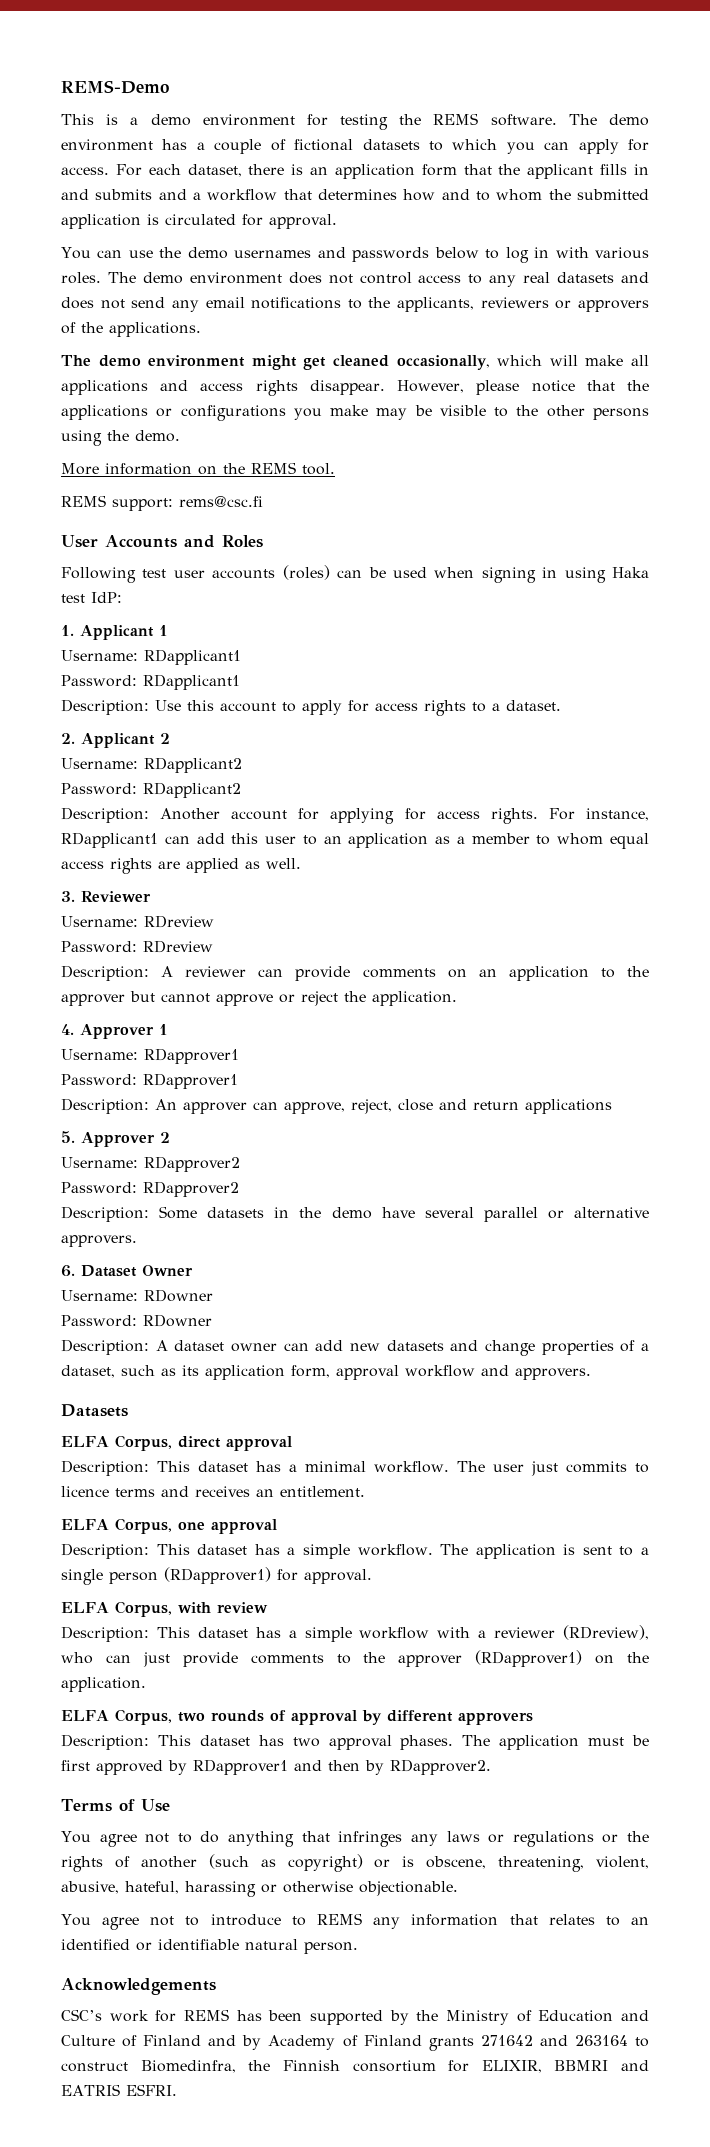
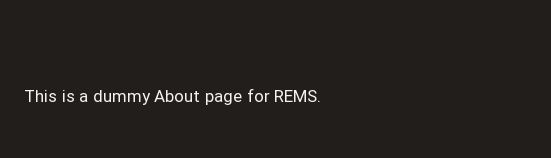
[61,80,169,94] REMS-Demo // -> (24, 96) none
[150,113,649,130] [61,139,649,154] [61,164,649,179] [61,189,649,201] [61,214,337,229] [61,247,649,263] [61,272,650,287] [61,297,649,312] [61,322,201,337] [61,355,650,370] [61,380,649,396] [61,405,649,421] [61,430,180,446] [61,462,335,475] [61,495,263,511] [61,535,263,548] [61,565,650,583] [61,592,122,603] [61,625,168,640] [61,649,241,665] [61,674,240,690] [61,699,561,716] [61,733,170,748] [61,757,242,773] [61,782,241,798] [61,807,649,824] [61,832,649,849] [61,858,301,874] [61,891,151,902] [61,915,214,928] [61,940,213,953] [61,965,650,981] [61,991,457,1006] [61,1024,168,1039] [61,1048,239,1064] [61,1073,238,1089] [61,1098,612,1114] [61,1131,170,1147] [61,1156,240,1172] [61,1181,239,1197] [61,1206,650,1222] [61,1235,137,1247] [61,1265,193,1277] [61,1289,213,1302] [61,1314,212,1327] [61,1339,649,1356] [61,1365,591,1380] [61,1404,128,1417] [61,1435,292,1451] [61,1460,649,1476] [61,1486,365,1497] [61,1518,277,1534] [61,1543,649,1559] [61,1567,372,1585] [61,1601,268,1617] [61,1625,649,1642] [61,1650,649,1667] [61,1677,146,1692] [61,1709,533,1725] [61,1734,649,1750] [61,1759,491,1775] [61,1799,170,1812] [61,1831,650,1847] [61,1854,649,1872] [61,1881,458,1897] [61,1913,649,1930] [61,1939,358,1954] [61,1978,216,1995] [61,2009,650,2025] [61,2035,649,2051] [61,2060,649,2073] [61,2084,177,2096] demo environment for testing the REMS software. The demo environment has a couple of fictional datasets to which you can apply for access. For each dataset, there is an application form that the applicant fills in and submits and a workflow that determines how and to whom the submitted application is circulated for approval. // You can use the demo usernames and passwords below to log in with various roles. The demo environment does not control access to any real datasets and does not send any email notifications to the applicants, reviewers or approvers of the applications. // The demo environment might get cleaned occasionally, which will make all applications and access rights disappear. However, please notice that the applications or configurations you make may be visible to the other persons using the demo. // More information on the REMS tool. // REMS support: rems@csc.fi // User Accounts and Roles // Following test user accounts (roles) can be used when signing in using Haka test IdP: // 1. Applicant 1 // Username: RDapplicant1 // Password: RDapplicant1 // Description: Use this account to apply for access rights to a dataset. // 2. Applicant 2 // Username: RDapplicant2 // Password: RDapplicant2 // Description: Another account for applying for access rights. For instance, RDapplicant1 can add this user to an application as a member to whom equal access rights are applied as well. // 3. Reviewer // Username: RDreview // Password: RDreview // Description: A reviewer can provide comments on an application to the approver but cannot approve or reject the application. // 4. Approver 1 // Username: RDapprover1 // Password: RDapprover1 // Description: An approver can approve, reject, close and return applications // 5. Approver 2 // Username: RDapprover2 // Password: RDapprover2 // Description: Some datasets in the demo have several parallel or alternative approvers. // 6. Dataset Owner // Username: RDowner // Password: RDowner // Description: A dataset owner can add new datasets and change properties of a dataset, such as its application form, approval workflow and approvers. // Datasets // ELFA Corpus, direct approval // Description: This dataset has a minimal workflow. The user just commits to licence terms and receives an entitlement. // ELFA Corpus, one approval // Description: This dataset has a simple workflow. The application is sent to a single person (RDapprover1) for approval. // ELFA Corpus, with review // Description: This dataset has a simple workflow with a reviewer (RDreview), who can just provide comments to the approver (RDapprover1) on the application. // ELFA Corpus, two rounds of approval by different approvers // Description: This dataset has two approval phases. The application must be first approved by RDapprover1 and then by RDapprover2. // Terms of Use // You agree not to do anything that infringes any laws or regulations or the rights of another (such as copyright) or is obscene, threatening, violent, abusive, hateful, harassing or otherwise objectionable. // You agree not to introduce to REMS any information that relates to an identified or identifiable natural person. // Acknowledgements // CSC’s work for REMS has been supported by the Ministry of Education and Culture of Finland and by Academy of Finland grants 271642 and 263164 to construct Biomedinfra, the Finnish consortium for ELIXIR, BBMRI and EATRIS ESFRI. -> [92,88,322,105] dummy About page for REMS.

